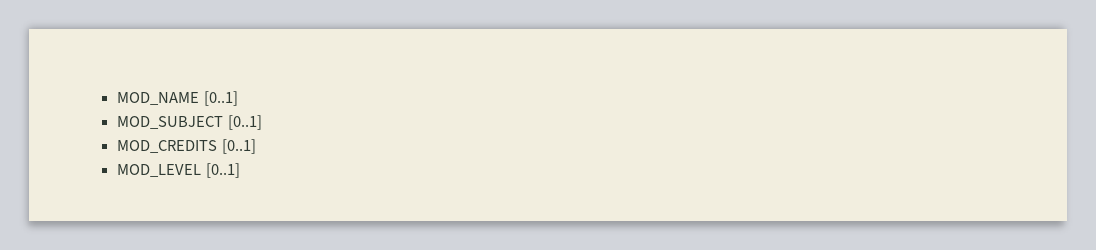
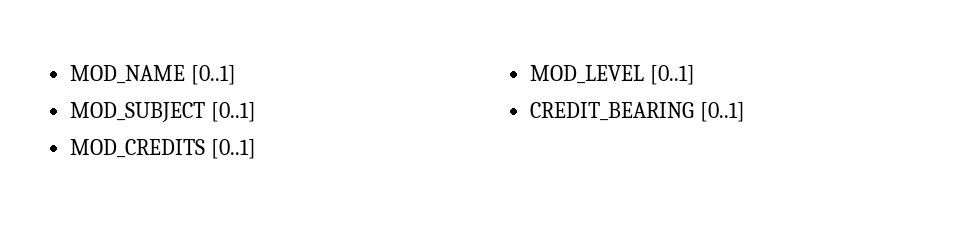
(240, 170) none -> [530,102,746,122] // CREDIT_BEARING [0..1]

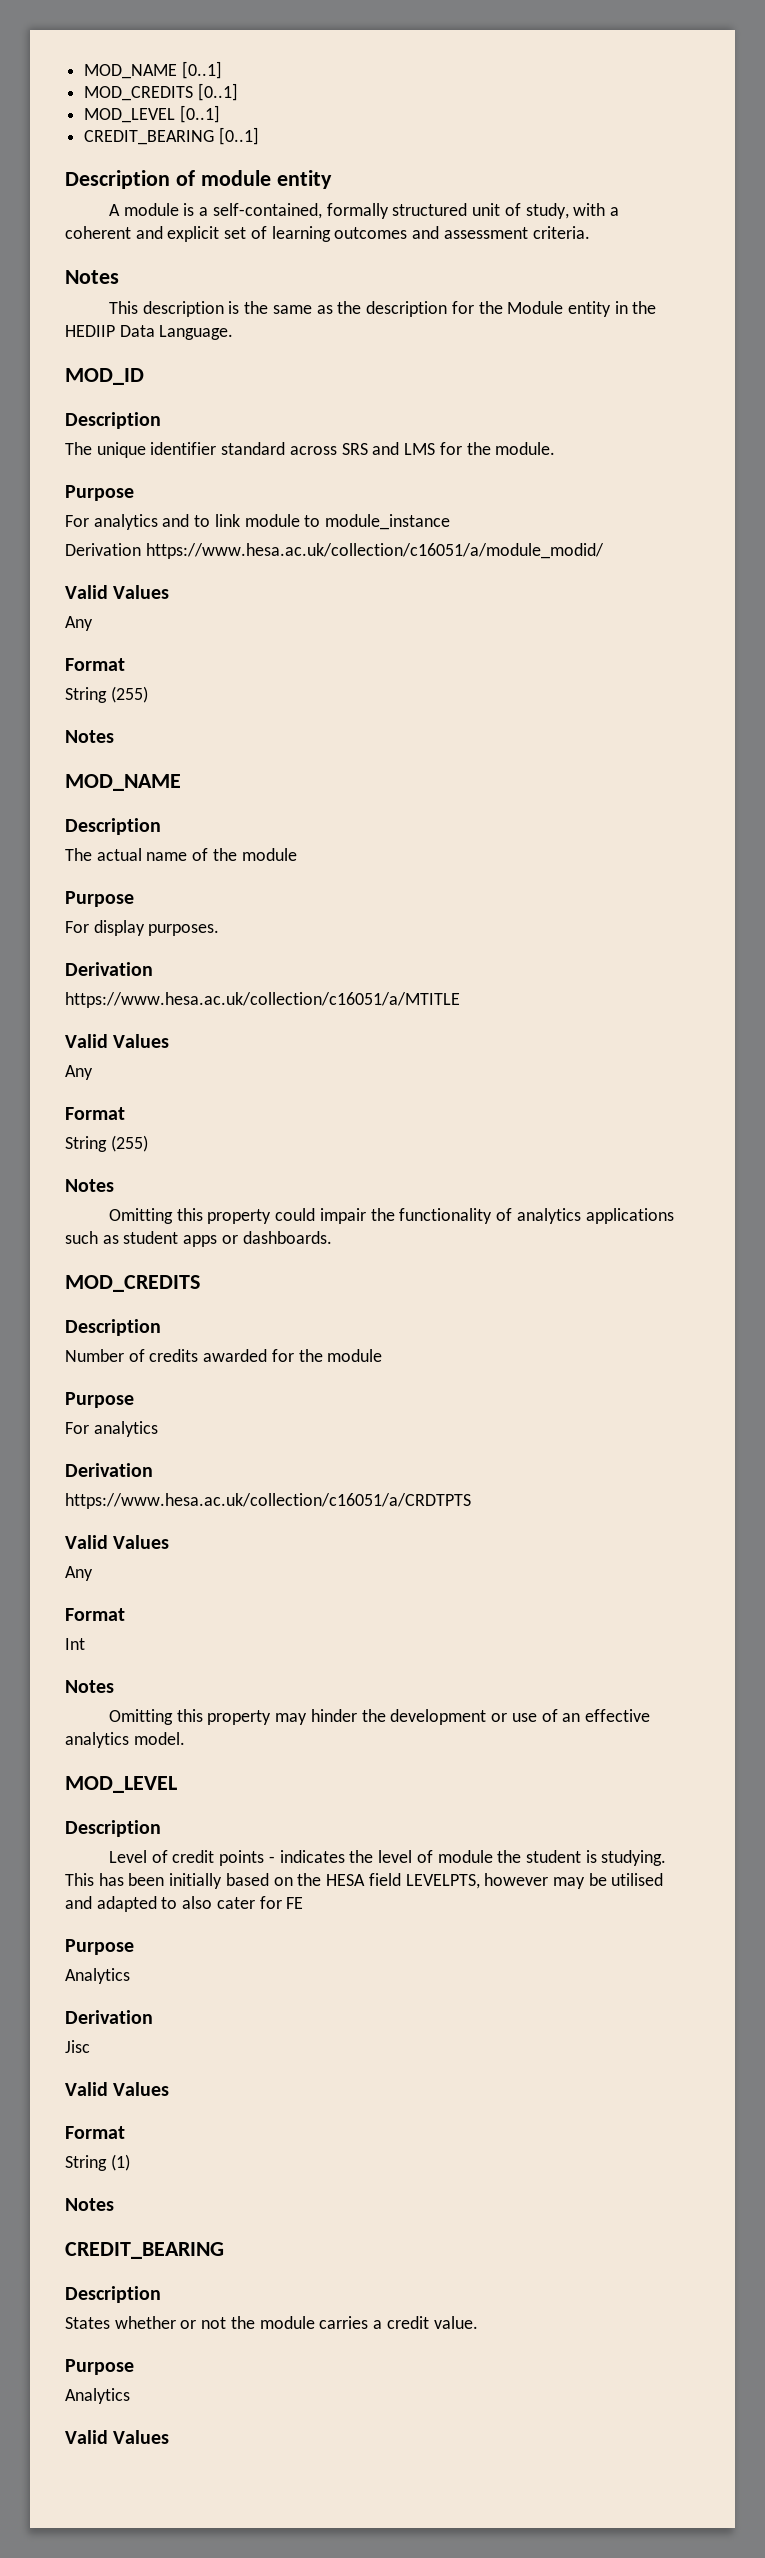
[70,102,257,122] // MOD_SUBJECT [0..1] -> (222, 70) none
(746, 112) none -> [65,170,332,189] [109,203,619,219] [65,226,590,242] [65,270,119,284] [109,301,657,317] [65,325,234,340] [65,368,144,385] [65,412,161,429] [65,442,556,458] [65,485,134,501] [65,514,451,530] [65,543,604,559] [65,585,170,599] [65,616,93,631] [65,658,125,671] [65,686,148,703] [65,730,114,743] [65,774,181,791] [65,818,161,835] [65,848,297,861] [65,891,134,907] [65,920,220,936] [65,962,153,976] [65,992,460,1008] [65,1034,170,1048] [65,1065,93,1080] [65,1107,125,1120] [65,1135,148,1152] [65,1179,114,1192] [109,1208,674,1224] [65,1231,332,1247] [65,1275,200,1292] [65,1319,161,1336] [65,1349,383,1362] [65,1392,134,1408] [65,1421,158,1437] [65,1463,153,1477] [65,1493,471,1509] [65,1535,170,1549] [65,1566,93,1581] [65,1608,125,1621] [65,1638,85,1650] [65,1680,114,1693] [109,1709,650,1725] [65,1732,185,1748] [65,1776,177,1793] [65,1820,161,1837] [109,1850,667,1866] [65,1873,664,1889] [65,1896,304,1912] [65,1939,134,1955] [65,1968,130,1984] [65,2010,153,2024] [65,2040,90,2053] [65,2082,170,2096] [65,2126,125,2139] [65,2154,130,2171] [65,2198,114,2211] [65,2242,224,2259] [65,2286,161,2303] [65,2316,478,2329] [65,2359,134,2375] [65,2388,130,2404] [65,2430,170,2444] // Description of module entity // A module is a self-contained, formally structured unit of study, with a coherent and explicit set of learning outcomes and assessment criteria. // Notes // This description is the same as the description for the Module entity in the HEDIIP Data Language. // MOD_ID // Description // The unique identifier standard across SRS and LMS for the module. // Purpose // For analytics and to link module to module_instance // Derivation https://www.hesa.ac.uk/collection/c16051/a/module_modid/ // Valid Values // Any // Format // String (255) // Notes // MOD_NAME // Description // The actual name of the module // Purpose // For display purposes. // Derivation // https://www.hesa.ac.uk/collection/c16051/a/MTITLE // Valid Values // Any // Format // String (255) // Notes // Omitting this property could impair the functionality of analytics applications such as student apps or dashboards. // MOD_CREDITS // Description // Number of credits awarded for the module // Purpose // For analytics // Derivation // https://www.hesa.ac.uk/collection/c16051/a/CRDTPTS // Valid Values // Any // Format // Int // Notes // Omitting this property may hinder the development or use of an effective analytics model. // MOD_LEVEL // Description // Level of credit points - indicates the level of module the student is studying. This has been initially based on the HESA field LEVELPTS, however may be utilised and adapted to also cater for FE // Purpose // Analytics // Derivation // Jisc // Valid Values // Format // String (1) // Notes // CREDIT_BEARING // Description // States whether or not the module carries a credit value. // Purpose // Analytics // Valid Values

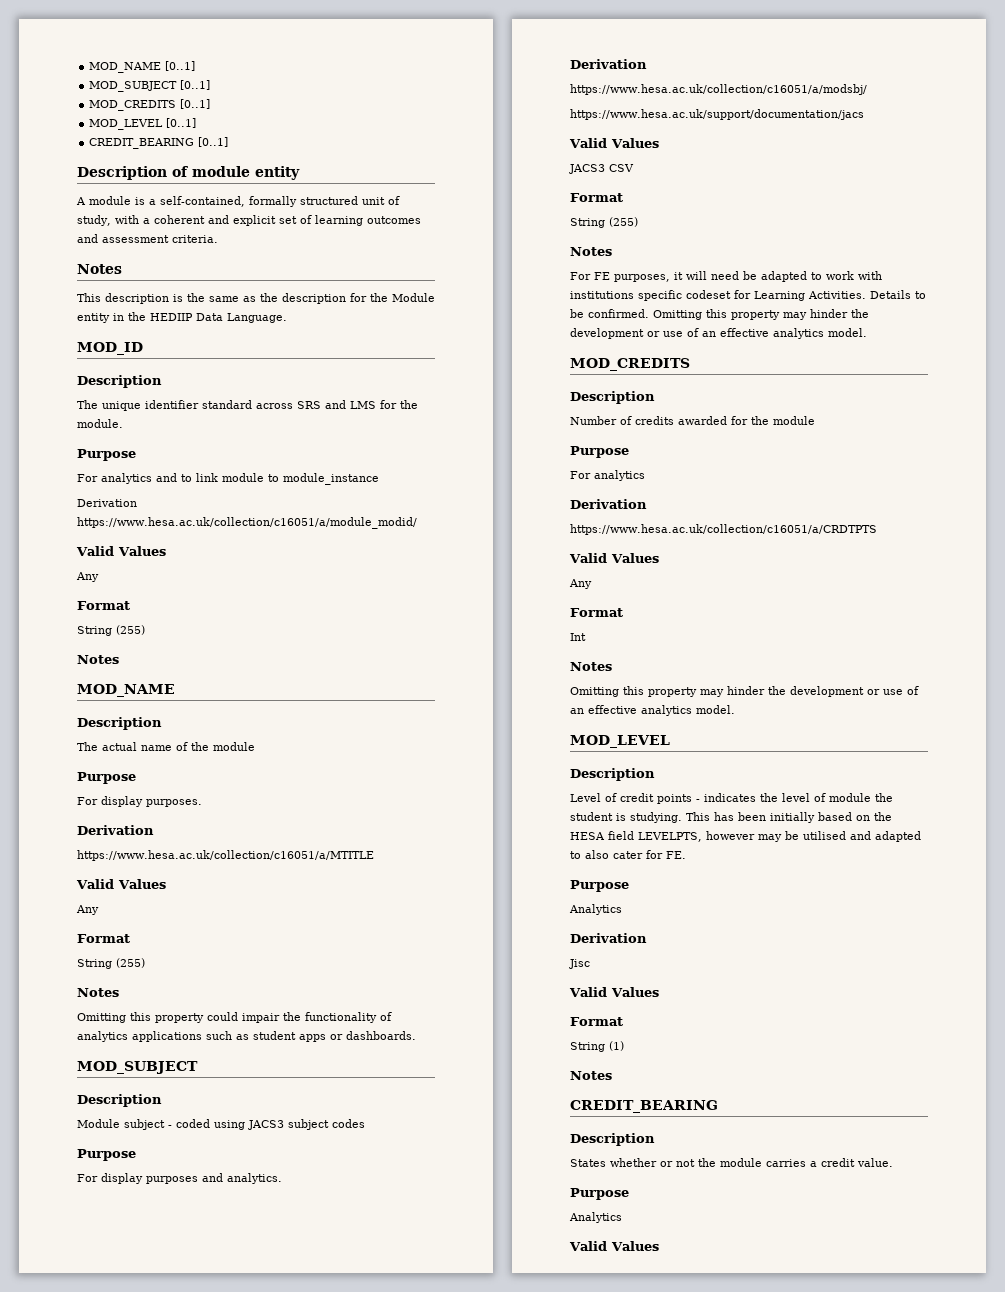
(222, 70) none -> [89,80,211,92] // MOD_SUBJECT [0..1]
(332, 1237) none -> [77,1061,198,1074] [77,1094,162,1107] [77,1119,365,1130] [77,1149,136,1161] [77,1173,282,1184] [570,59,647,69] [570,84,867,95] [570,109,864,120] [569,138,659,148] [569,164,634,174] [570,193,623,202] [570,217,638,228] [570,247,612,256] [570,271,882,282] [570,290,926,301] [570,309,869,320] [570,328,867,339] // MOD_SUBJECT // Description // Module subject - coded using JACS3 subject codes // Purpose // For display purposes and analytics. // Derivation // https://www.hesa.ac.uk/collection/c16051/a/modsbj/ // https://www.hesa.ac.uk/support/documentation/jacs // Valid Values // JACS3 CSV // Format // String (255) // Notes // For FE purposes, it will need be adapted to work with institutions specific codeset for Learning Activities. Details to be confirmed. Omitting this property may hinder the development or use of an effective analytics model.
[286,1897,304,1909] FE -> [666,851,686,859] FE.

